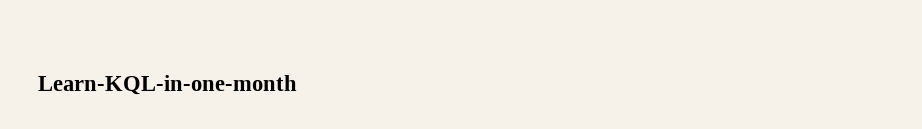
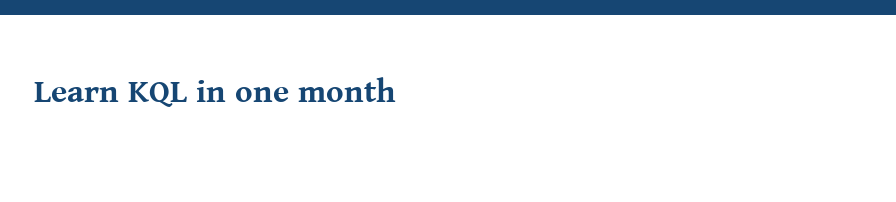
[38,75,297,95] Learn-KQL-in-one-month -> [34,77,396,107] Learn KQL in one month

